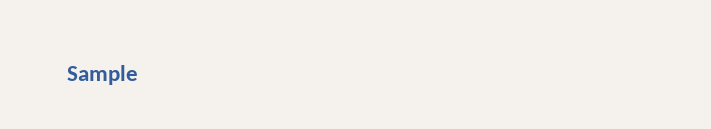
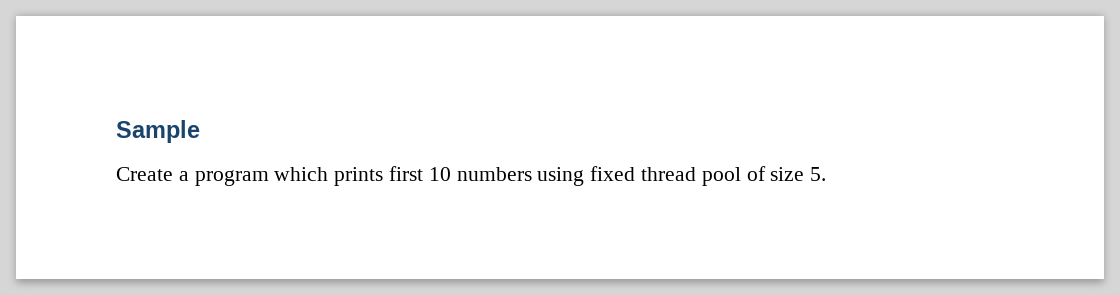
(138, 75) none -> [116,166,827,186] // Create a program which prints first 10 numbers using fixed thread pool of size 5.

